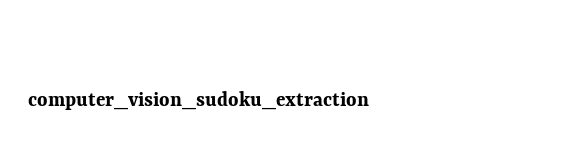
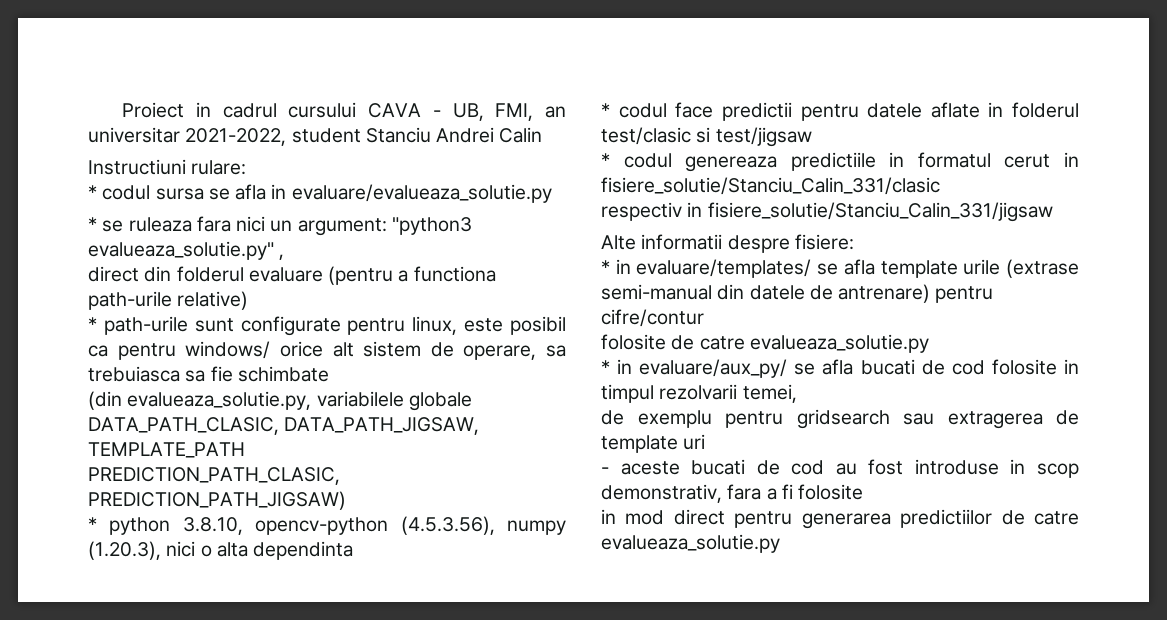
[28,91,369,110] computer_vision_sudoku_extraction -> [122,102,566,121] [88,127,543,146] [88,159,247,175] [88,184,552,203] [88,216,472,236] [88,241,285,260] [88,266,496,285] [88,291,249,310] [88,316,566,336] [88,341,566,360] [88,366,329,382] [88,391,472,411] [88,417,480,435] [88,442,245,458] [88,467,340,485] [88,491,346,510] [88,516,566,535] [88,541,354,560] [601,102,1079,121] [601,127,812,147] [601,152,1079,172] [601,177,940,195] [601,202,1053,222] [601,234,854,253] [601,259,1079,278] [601,284,994,303] [601,309,704,327] [601,334,929,353] [601,359,1079,378] [601,384,797,403] [601,409,1079,429] [601,434,706,453] [601,459,1079,478] [601,484,864,503] [601,509,1079,529] [601,534,780,553] Proiect in cadrul cursului CAVA - UB, FMI, an universitar 2021-2022, student Stanciu Andrei Calin // Instructiuni rulare: // * codul sursa se afla in evaluare/evalueaza_solutie.py // * se ruleaza fara nici un argument: "python3 evalueaza_solutie.py" , // direct din folderul evaluare (pentru a functiona path-urile relative) // * path-urile sunt configurate pentru linux, este posibil ca pentru windows/ orice alt sistem de operare, sa trebuiasca sa fie schimbate // (din evalueaza_solutie.py, variabilele globale DATA_PATH_CLASIC, DATA_PATH_JIGSAW, TEMPLATE_PATH // PREDICTION_PATH_CLASIC, PREDICTION_PATH_JIGSAW) // * python 3.8.10, opencv-python (4.5.3.56), numpy (1.20.3), nici o alta dependinta // * codul face predictii pentru datele aflate in folderul test/clasic si test/jigsaw // * codul genereaza predictiile in formatul cerut in fisiere_solutie/Stanciu_Calin_331/clasic // respectiv in fisiere_solutie/Stanciu_Calin_331/jigsaw // Alte informatii despre fisiere: // * in evaluare/templates/ se afla template urile (extrase semi-manual din datele de antrenare) pentru cifre/contur // folosite de catre evalueaza_solutie.py // * in evaluare/aux_py/ se afla bucati de cod folosite in timpul rezolvarii temei, // de exemplu pentru gridsearch sau extragerea de template uri // - aceste bucati de cod au fost introduse in scop demonstrativ, fara a fi folosite // in mod direct pentru generarea predictiilor de catre evalueaza_solutie.py

